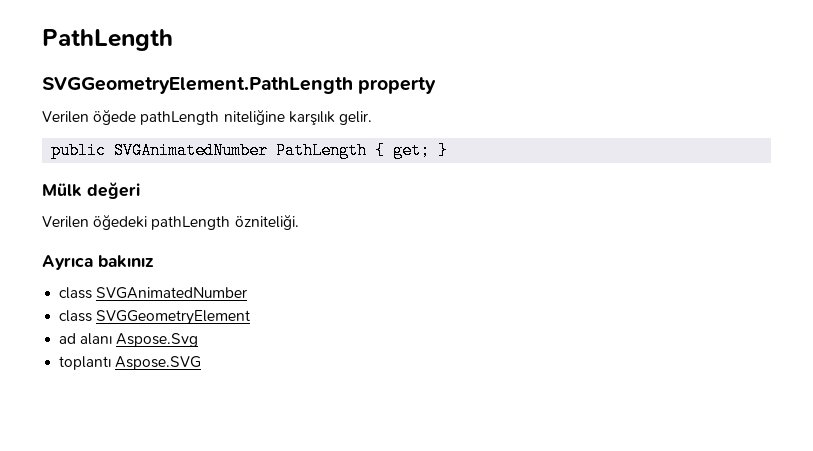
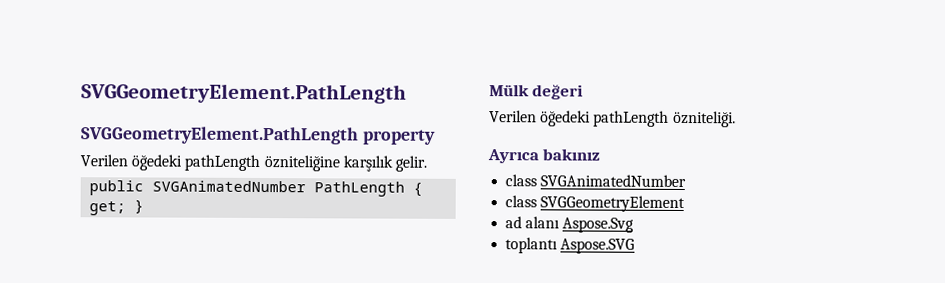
[42,29,173,51] PathLength -> [81,83,407,104] SVGGeometryElement.PathLength
[93,109,285,125] öğede pathLength niteliğine -> [131,154,340,172] öğedeki pathLength özniteliğine

